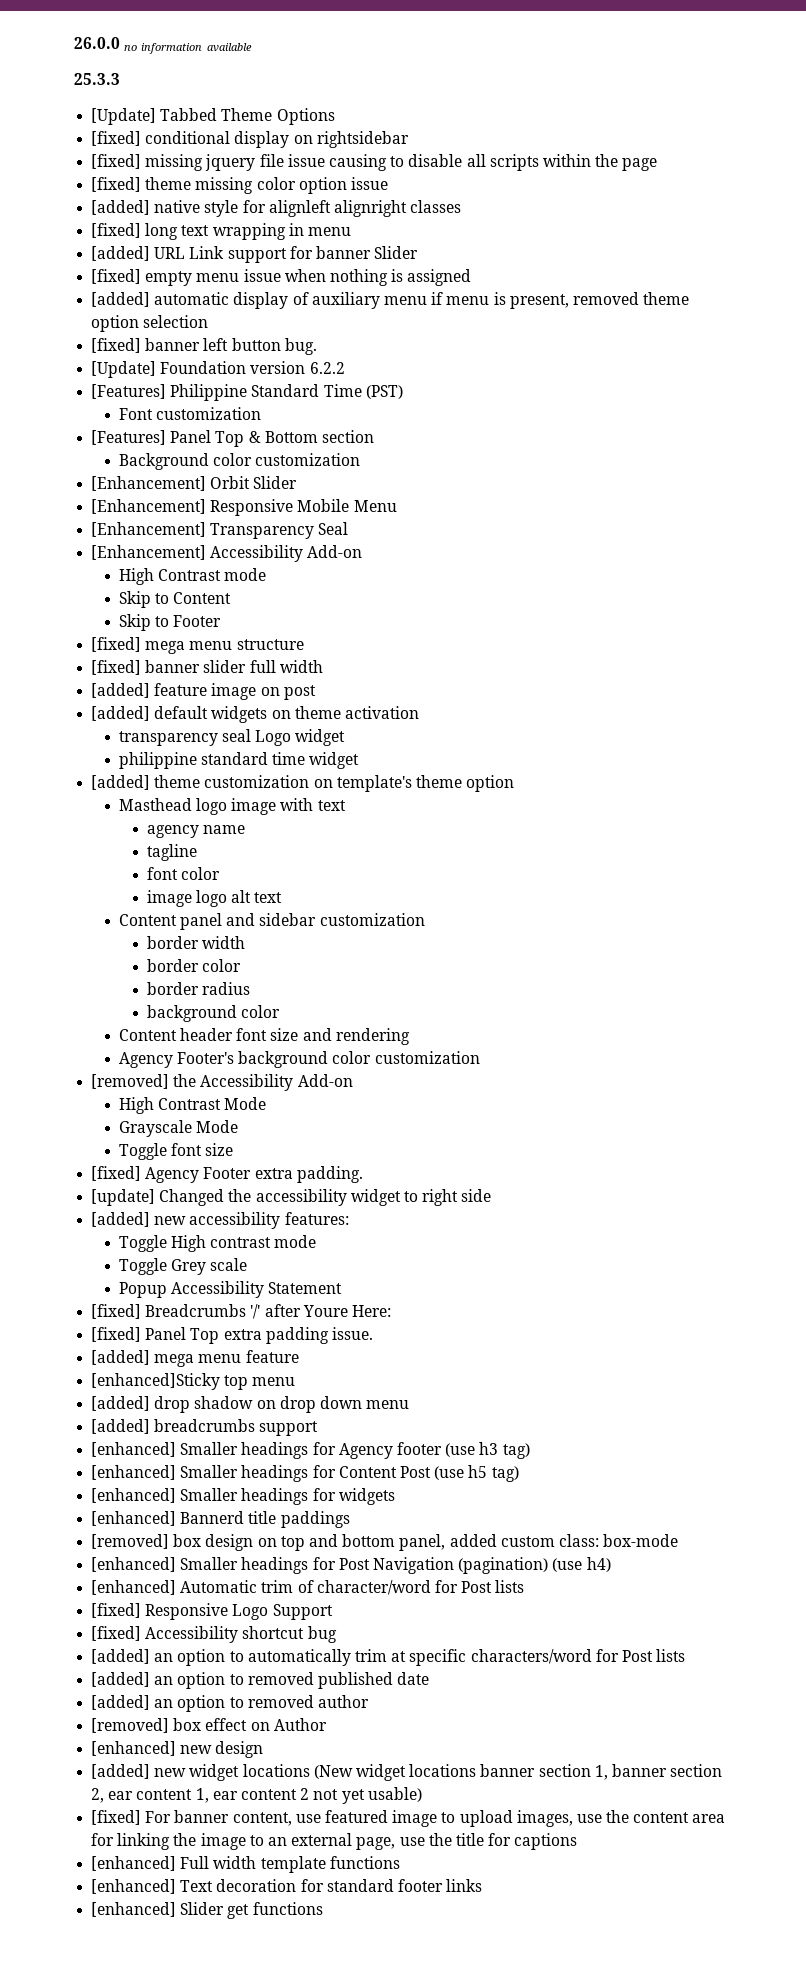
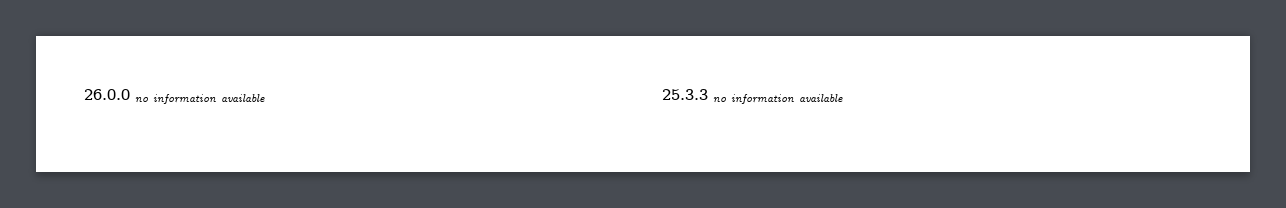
[91,108,335,125] [91,131,409,148] [91,154,658,171] [91,177,388,194] [91,200,462,217] [91,223,351,240] [91,246,419,263] [91,269,472,286] [91,292,690,309] [91,315,209,332] [91,338,317,355] [91,361,345,378] [91,384,403,401] [118,407,262,420] [91,430,374,447] [118,453,361,470] [91,476,298,491] [91,499,397,516] [91,522,349,539] [91,545,363,562] [118,568,267,585] [118,591,232,608] [118,614,222,631] [91,637,304,654] [91,660,323,675] [91,683,316,700] [91,706,419,723] [118,729,346,746] [118,752,360,769] [91,775,515,792] [118,798,346,815] [146,825,245,838] [146,844,197,861] [146,867,220,880] [146,890,283,907] [118,913,425,930] [146,936,245,949] [146,959,241,972] [146,982,250,995] [146,1005,280,1022] [118,1028,410,1045] [118,1051,480,1068] [91,1074,353,1091] [118,1097,267,1114] [118,1120,239,1137] [118,1143,234,1160] [91,1166,363,1183] [91,1189,492,1206] [91,1212,349,1229] [118,1235,317,1252] [118,1258,248,1275] [118,1281,343,1298] [91,1304,391,1319] [91,1327,373,1344] [91,1350,299,1367] [91,1373,296,1390] [91,1396,410,1413] [91,1419,319,1436] [91,1442,530,1459] [91,1465,519,1482] [91,1488,395,1505] [91,1511,350,1528] [91,1534,679,1551] [91,1557,611,1574] [91,1580,525,1595] [91,1603,333,1620] [91,1626,337,1643] [91,1649,686,1666] [91,1672,430,1689] [91,1695,369,1712] [91,1718,327,1733] [91,1741,264,1758] [91,1764,723,1781] [91,1787,422,1804] [91,1810,726,1827] [91,1833,578,1850] [91,1856,400,1873] [91,1879,483,1894] [91,1902,323,1919] // [Update] Tabbed Theme Options // [fixed] conditional display on rightsidebar // [fixed] missing jquery file issue causing to disable all scripts within the page // [fixed] theme missing color option issue // [added] native style for alignleft alignright classes // [fixed] long text wrapping in menu // [added] URL Link support for banner Slider // [fixed] empty menu issue when nothing is assigned // [added] automatic display of auxiliary menu if menu is present, removed theme option selection // [fixed] banner left button bug. // [Update] Foundation version 6.2.2 // [Features] Philippine Standard Time (PST) // Font customization // [Features] Panel Top & Bottom section // Background color customization // [Enhancement] Orbit Slider // [Enhancement] Responsive Mobile Menu // [Enhancement] Transparency Seal // [Enhancement] Accessibility Add-on // High Contrast mode // Skip to Content // Skip to Footer // [fixed] mega menu structure // [fixed] banner slider full width // [added] feature image on post // [added] default widgets on theme activation // transparency seal Logo widget // philippine standard time widget // [added] theme customization on template's theme option // Masthead logo image with text // agency name // tagline // font color // image logo alt text // Content panel and sidebar customization // border width // border color // border radius // background color // Content header font size and rendering // Agency Footer's background color customization // [removed] the Accessibility Add-on // High Contrast Mode // Grayscale Mode // Toggle font size // [fixed] Agency Footer extra padding. // [update] Changed the accessibility widget to right side // [added] new accessibility features: // Toggle High contrast mode // Toggle Grey scale // Popup Accessibility Statement // [fixed] Breadcrumbs '/' after Youre Here: // [fixed] Panel Top extra padding issue. // [added] mega menu feature // [enhanced]Sticky top menu // [added] drop shadow on drop down menu // [added] breadcrumbs support // [enhanced] Smaller headings for Agency footer (use h3 tag) // [enhanced] Smaller headings for Content Post (use h5 tag) // [enhanced] Smaller headings for widgets // [enhanced] Bannerd title paddings // [removed] box design on top and bottom panel, added custom class: box-mode // [enhanced] Smaller headings for Post Navigation (pagination) (use h4) // [enhanced] Automatic trim of character/word for Post lists // [fixed] Responsive Logo Support // [fixed] Accessibility shortcut bug // [added] an option to automatically trim at specific characters/word for Post lists // [added] an option to removed published date // [added] an option to removed author // [removed] box effect on Author // [enhanced] new design // [added] new widget locations (New widget locations banner section 1, banner section 2, ear content 1, ear content 2 not yet usable) // [fixed] For banner content, use featured image to upload images, use the content area for linking the image to an external page, use the title for captions // [enhanced] Full width template functions // [enhanced] Text decoration for standard footer links // [enhanced] Slider get functions -> [713,94,843,104] no information available

